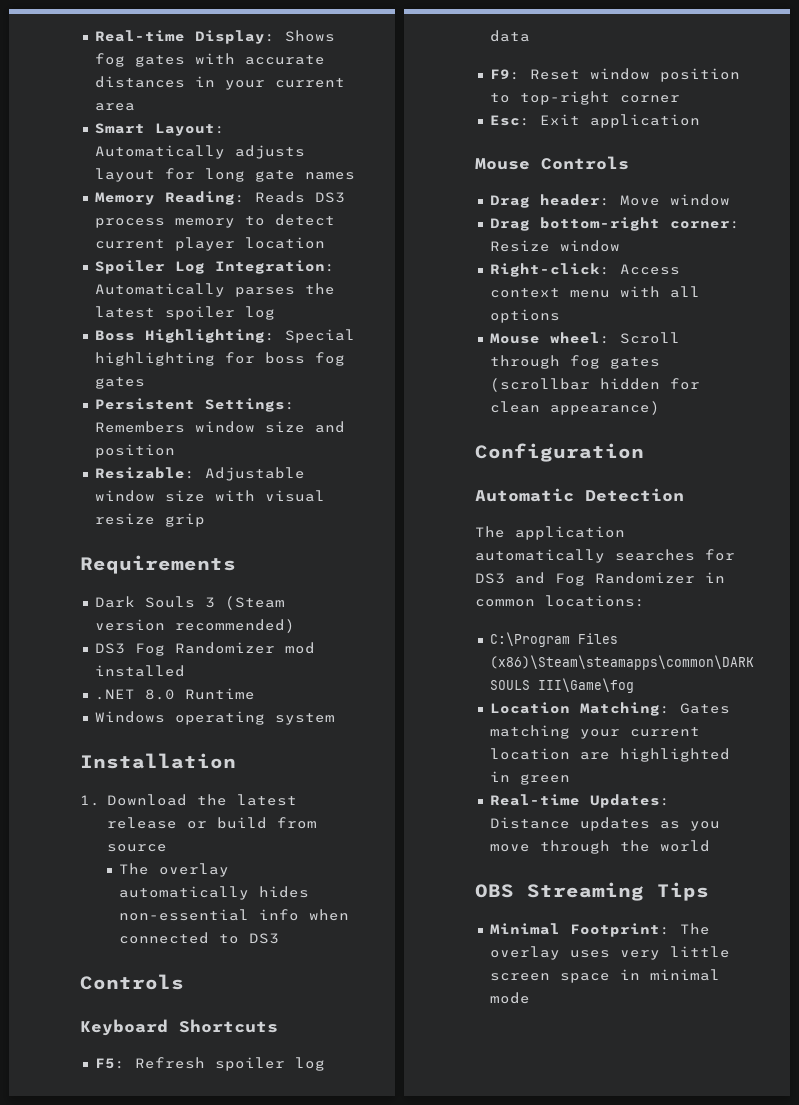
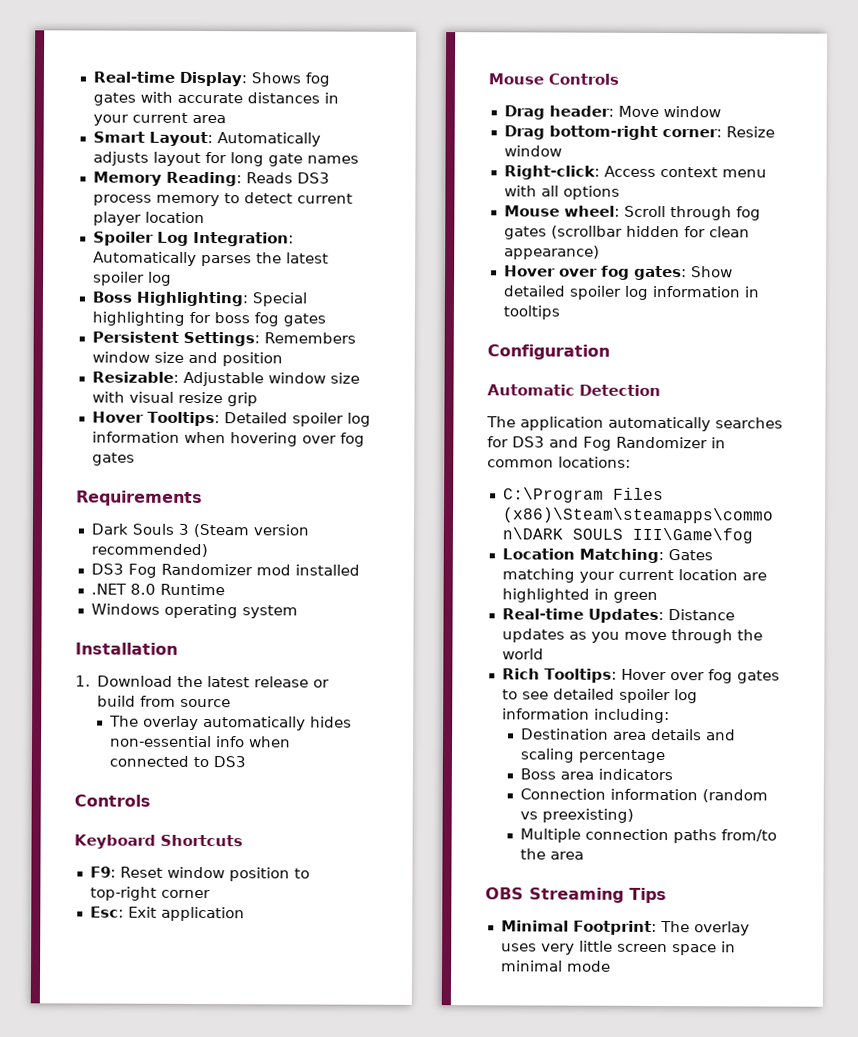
(205, 520) none -> [91,411,371,427] [91,431,365,447] [91,452,135,466] // Hover Tooltips: Detailed spoiler log information when hovering over fog gates
[94,1057,325,1071] [489,30,530,42] // F5: Refresh spoiler log data -> (243, 840) none
(660, 408) none -> [503,265,733,281] [502,285,760,300] [502,305,560,320] // Hover over fog gates: Show detailed spoiler log information in tooltips
(710, 846) none -> [501,668,780,684] [501,688,698,704] [501,708,670,724] [520,728,736,741] [519,748,665,764] [519,768,673,781] [519,788,768,803] [519,808,634,823] [519,828,777,844] [519,848,584,860] // Rich Tooltips: Hover over fog gates to see detailed spoiler log information including: // Destination area details and scaling percentage // Boss area indicators // Connection information (random vs preexisting) // Multiple connection paths from/to the area

